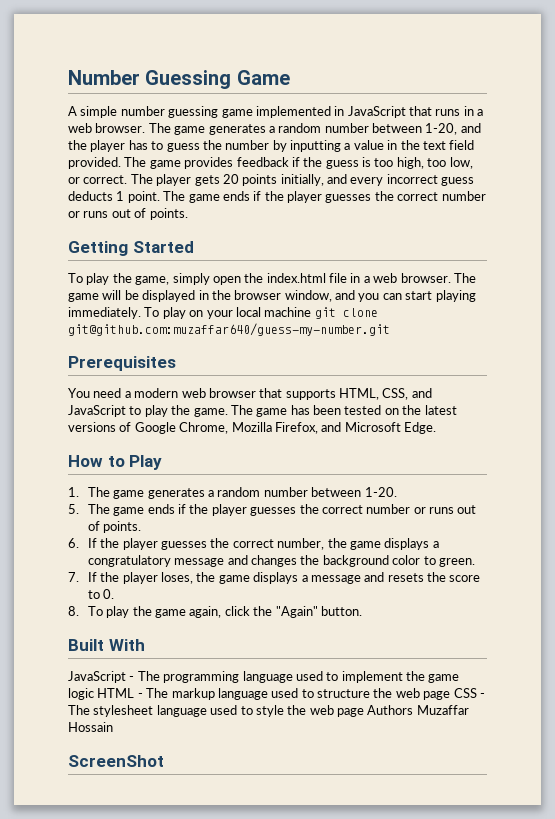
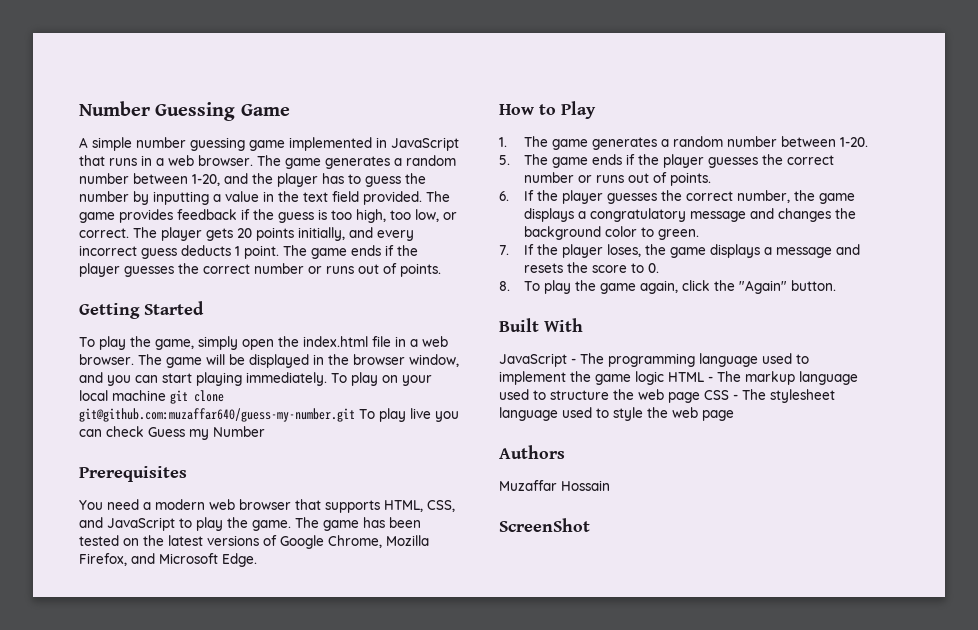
(390, 329) none -> [359,408,459,422] [79,426,265,440] To play live you can check Guess my Number
(364, 712) none -> (734, 415) //
(414, 710) none -> (565, 452) //

